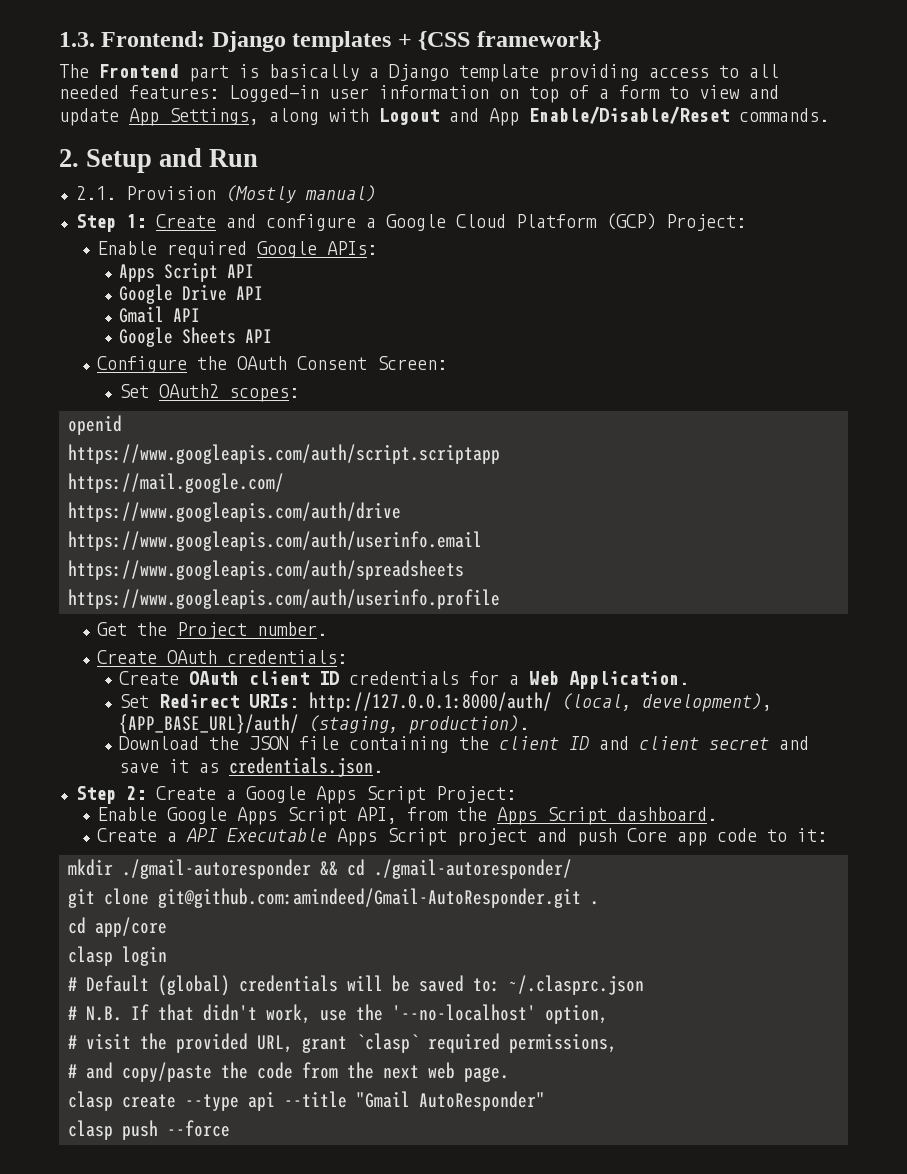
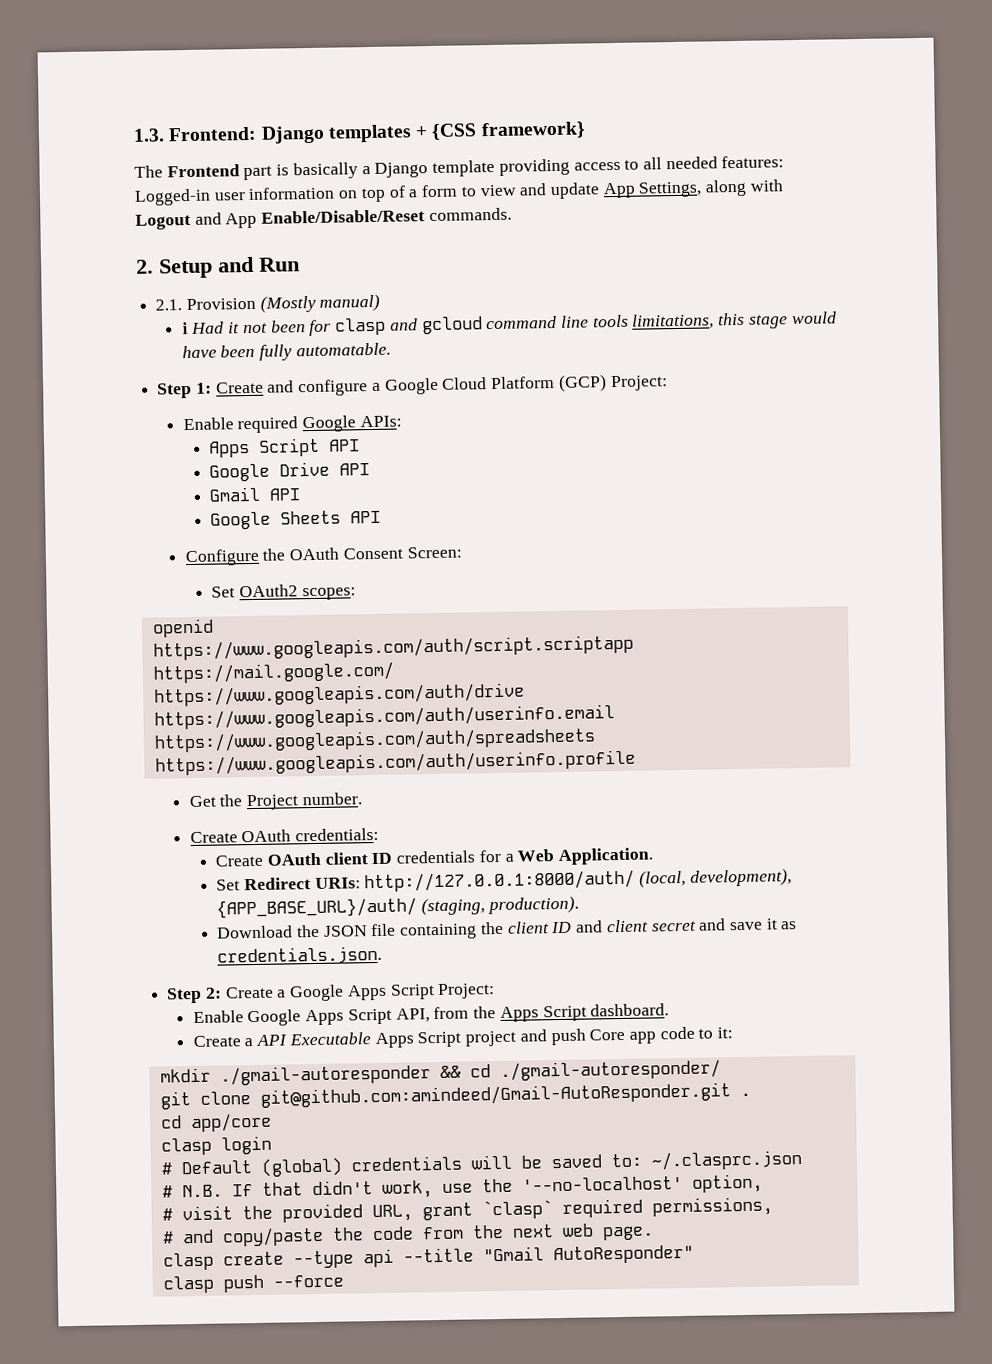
(376, 193) none -> [181,311,837,337] [181,342,391,361] // ℹ Had it not been for clasp and gcloud command line tools limitations, this stage would have been fully automatable.

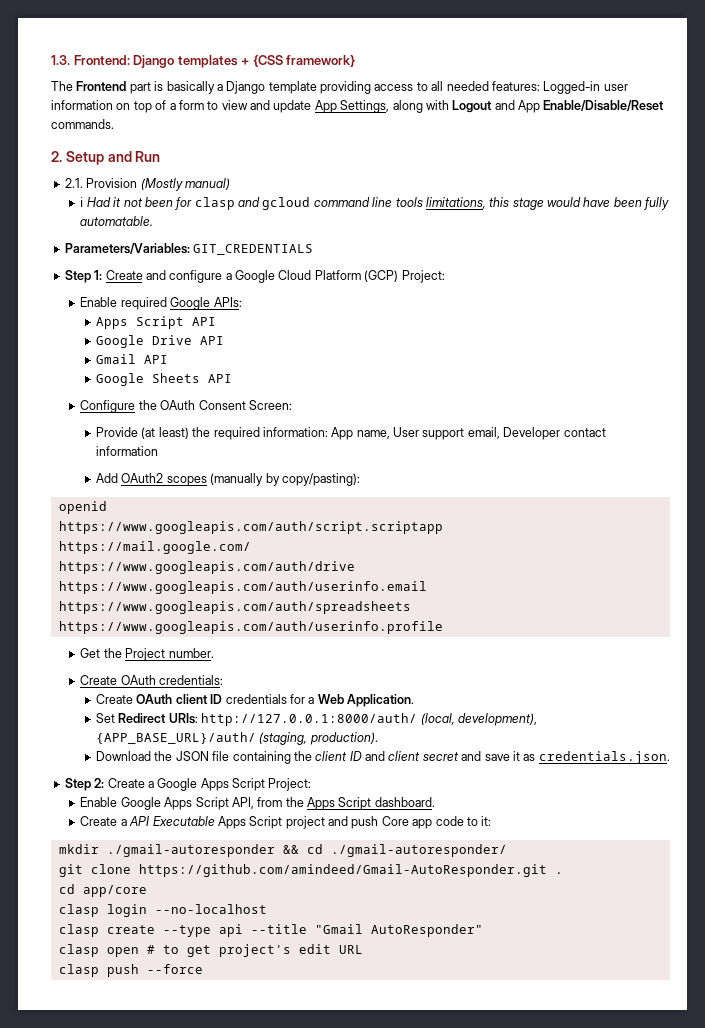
(391, 349) none -> [64,243,314,255] // Parameters/Variables: GIT_CREDENTIALS
[211,584,356,601] Set OAuth2 scopes: -> [96,427,606,440] [96,446,159,456] [96,473,360,486] Provide (at least) the required information: App name, User support email, Developer contact information // Add OAuth2 scopes (manually by copy/pasting):
[259,1082,731,1108] git@github.com:amindeed/Gmail-AutoResponder.git -> [138,864,547,877] https://github.com/amindeed/Gmail-AutoResponder.git
[160,1150,803,1177] [161,1173,763,1198] [161,1196,773,1223] [161,1223,654,1247] // # Default (global) credentials will be saved to: ~/.clasprc.json // # N.B. If that didn't work, use the '--no-localhost' option, // # visit the provided URL, grant `clasp` required permissions, // # and copy/paste the code from the next web page. -> [154,904,267,914] --no-localhost
(694, 1254) none -> [58,944,363,957] // clasp open # to get project's edit URL

